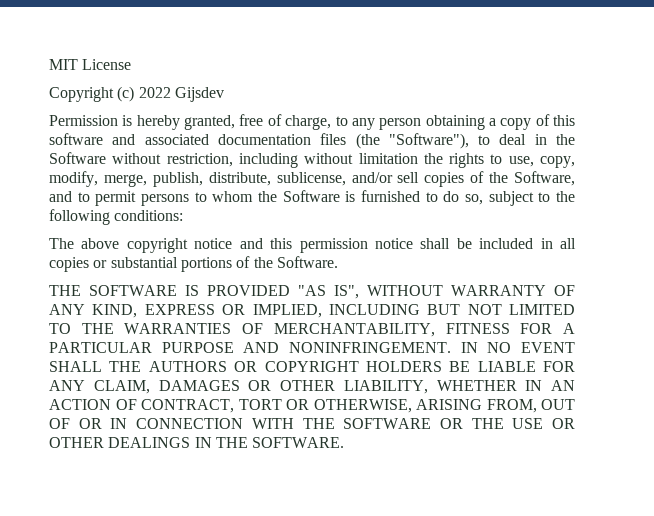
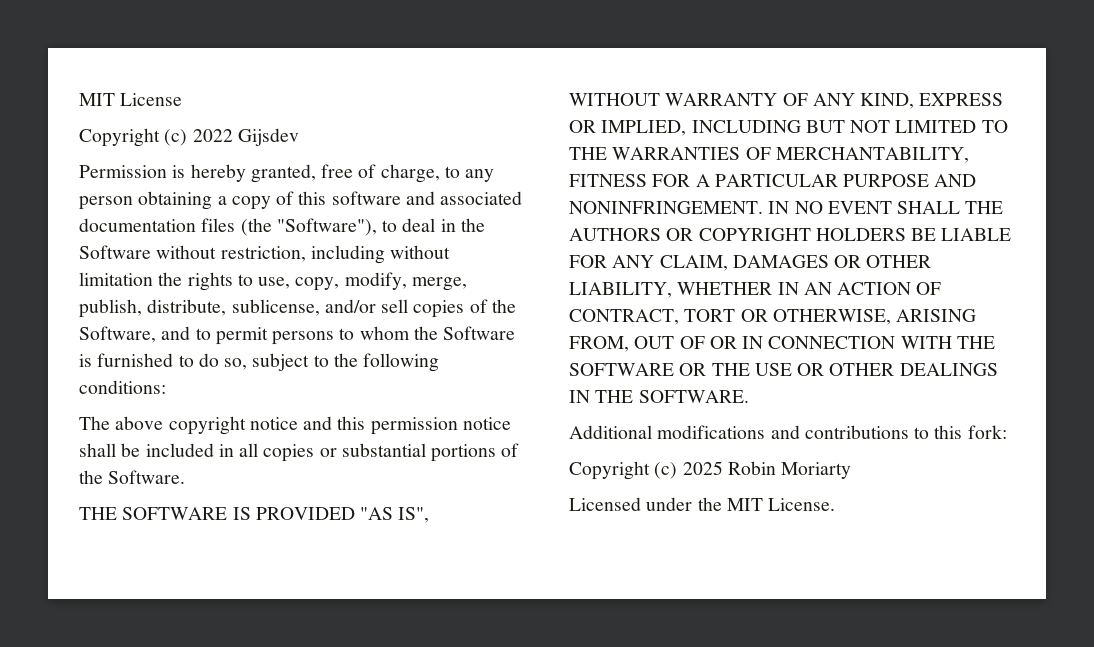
(345, 442) none -> [569,425,1007,439] [569,461,852,480] [569,497,836,511] // Additional modifications and contributions to this fork: // Copyright (c) 2025 Robin Moriarty // Licensed under the MIT License.

